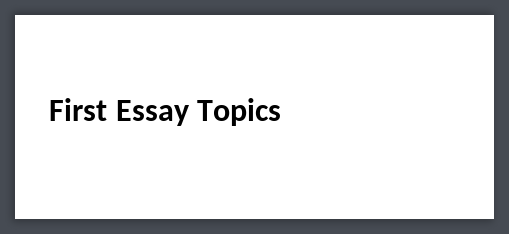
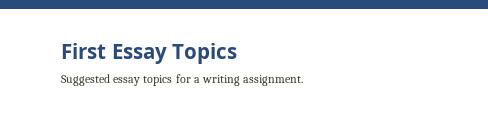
(282, 112) none -> [61,74,304,86] // Suggested essay topics for a writing assignment.

